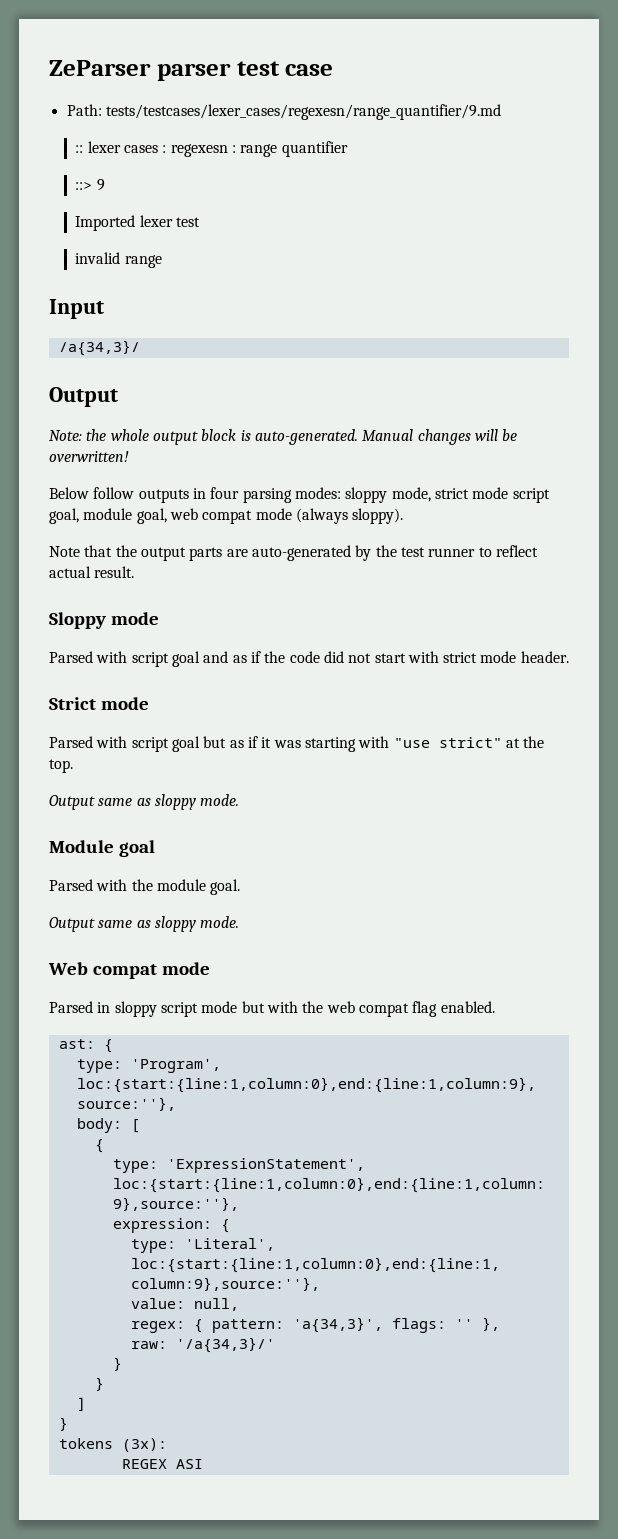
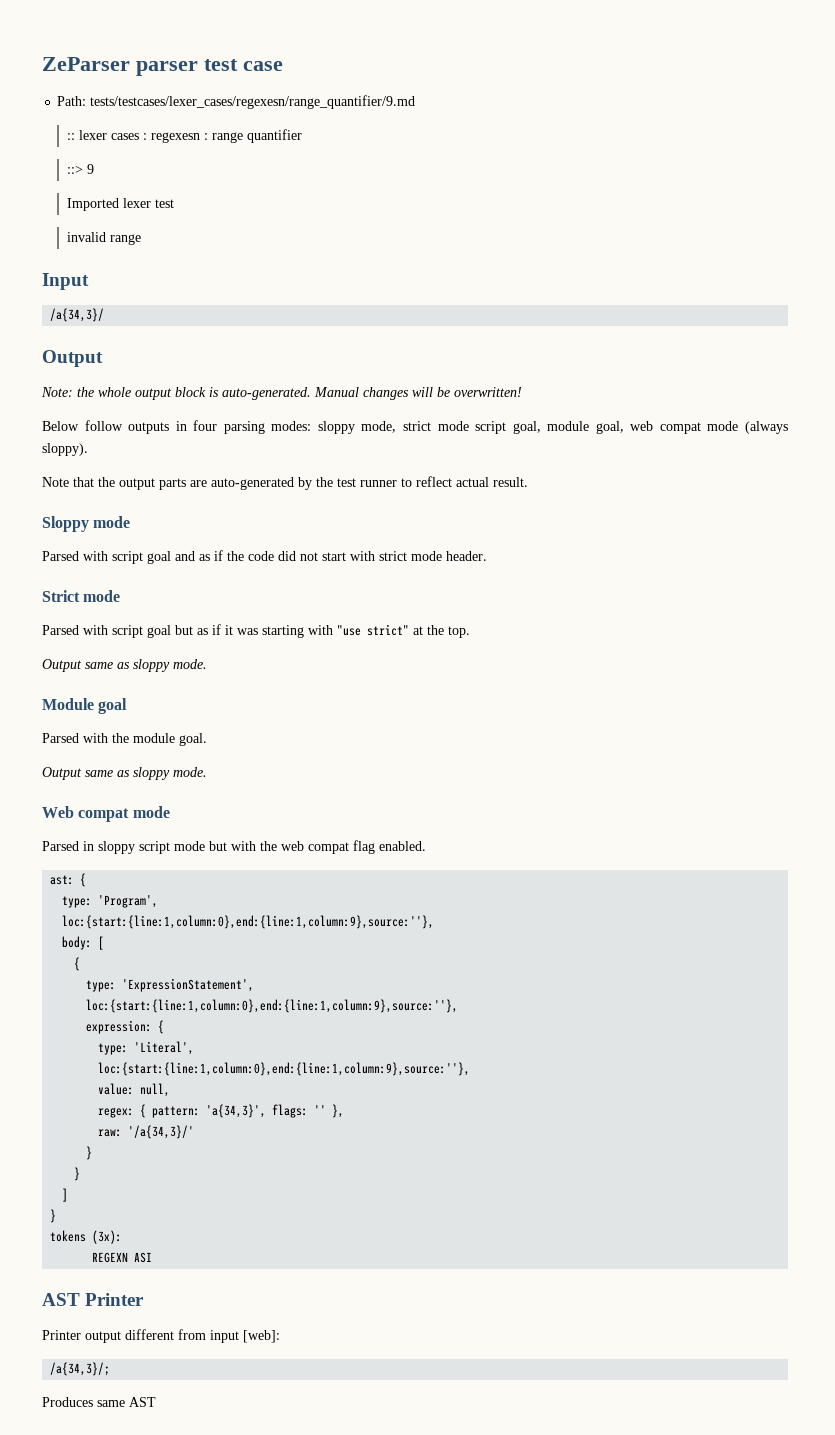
[121,1459,167,1469] REGEX -> [92,1252,129,1263] REGEXN
(203, 1464) none -> [42,1293,145,1306] [42,1329,280,1343] [50,1362,111,1376] [42,1397,156,1407] // AST Printer // Printer output different from input [web]: // /a{34,3}/; // Produces same AST

